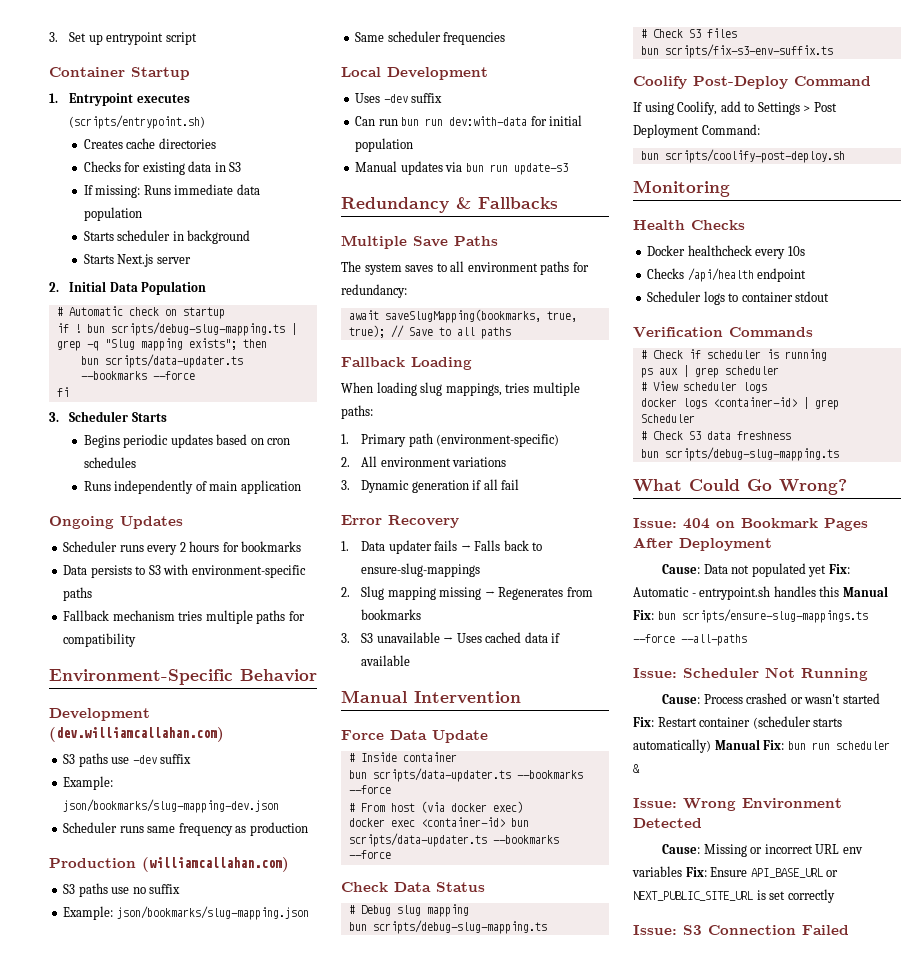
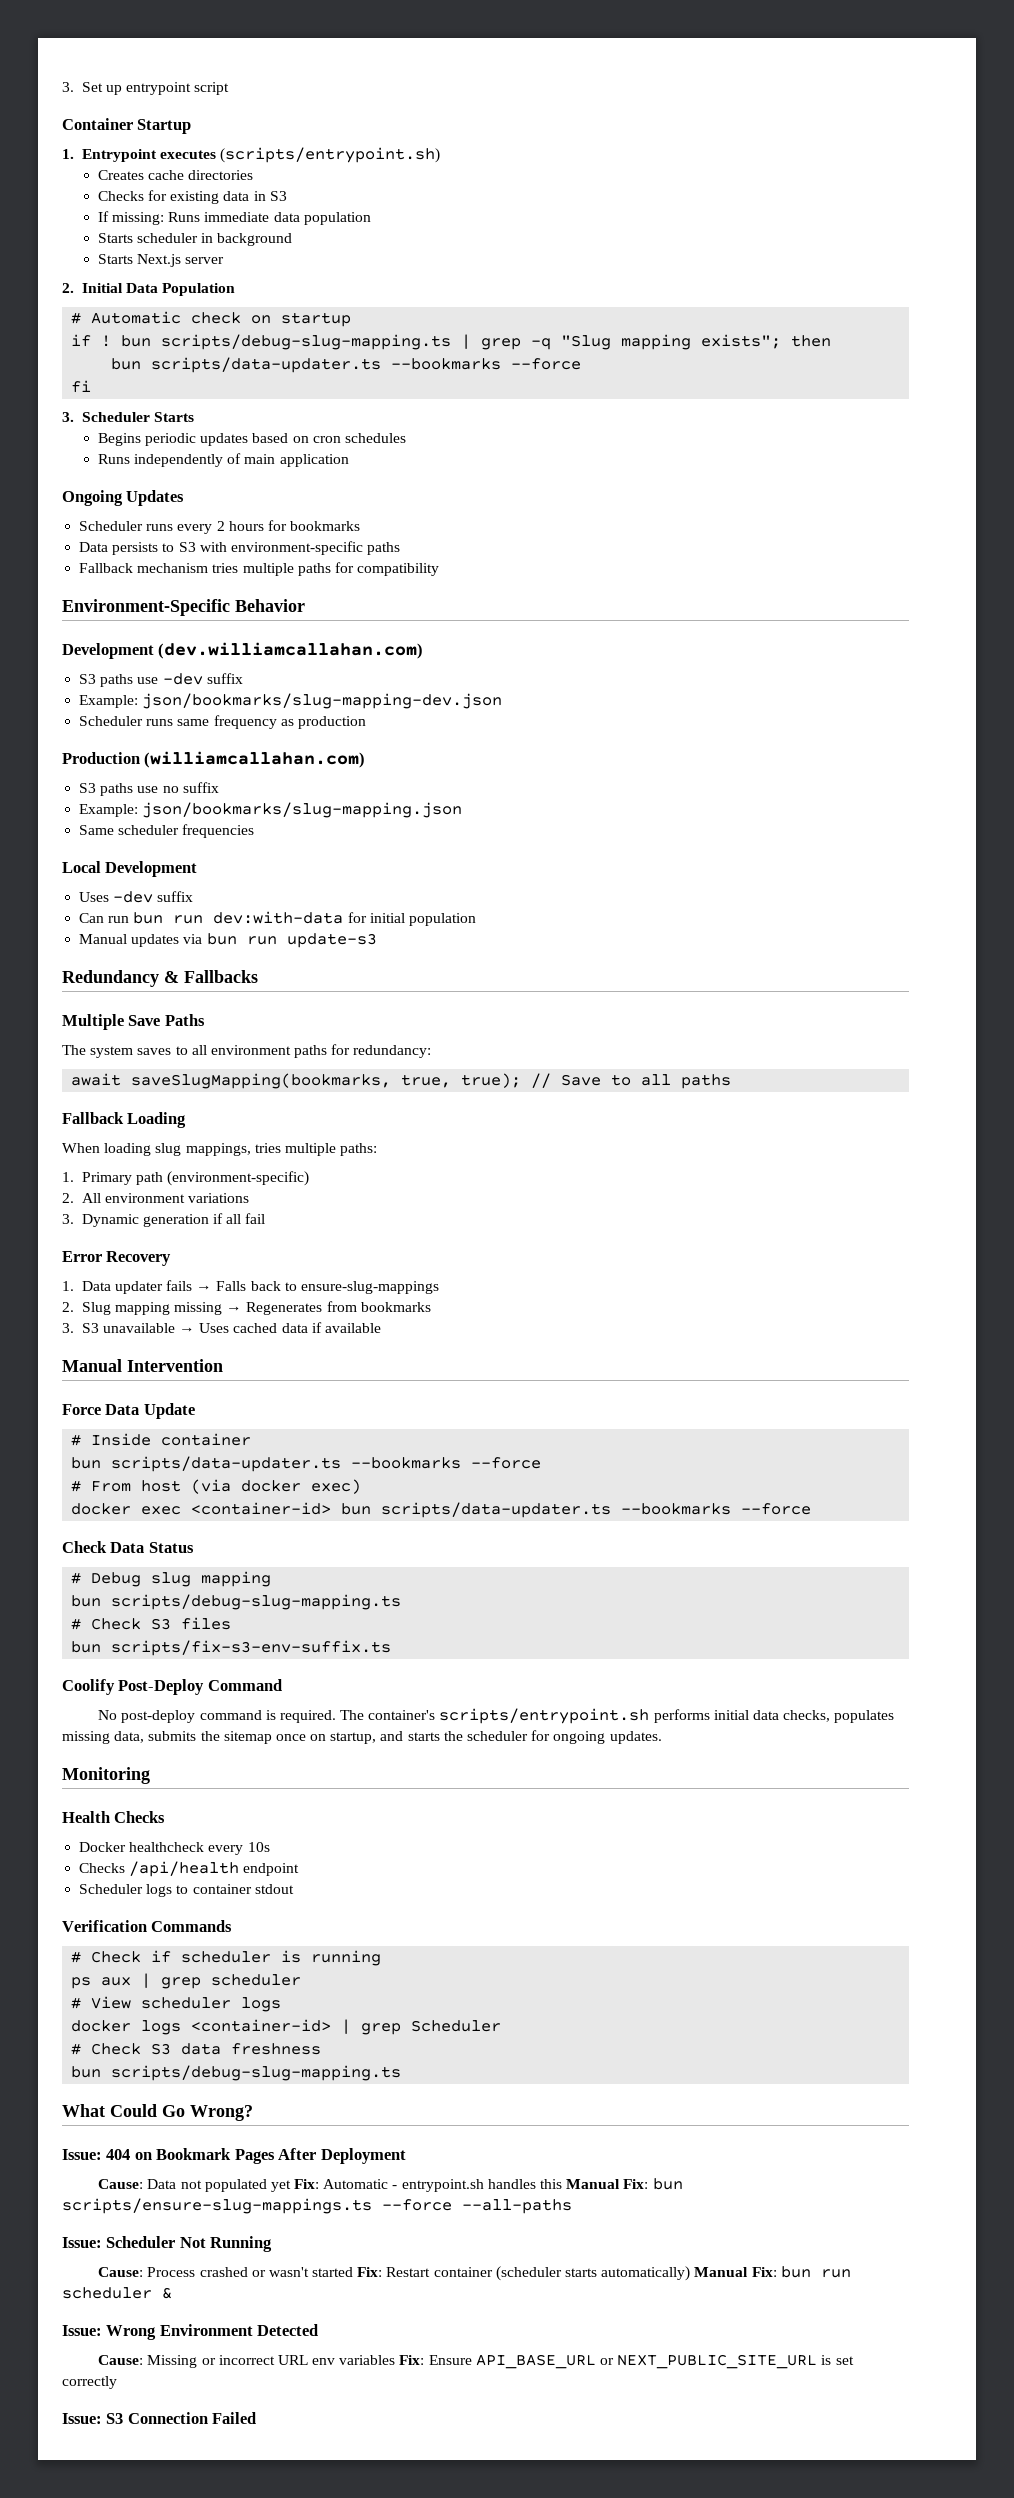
[633,101,837,115] [633,124,760,138] [640,149,845,163] If using Coolify, add to Settings > Post Deployment Command: // bun scripts/coolify-post-deploy.sh -> [98,1708,895,1724] [62,1730,662,1744] No post-deploy command is required. The container's scripts/entrypoint.sh performs initial data checks, populates missing data, submits the sitemap once on startup, and starts the scheduler for ongoing updates.

